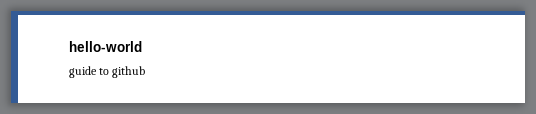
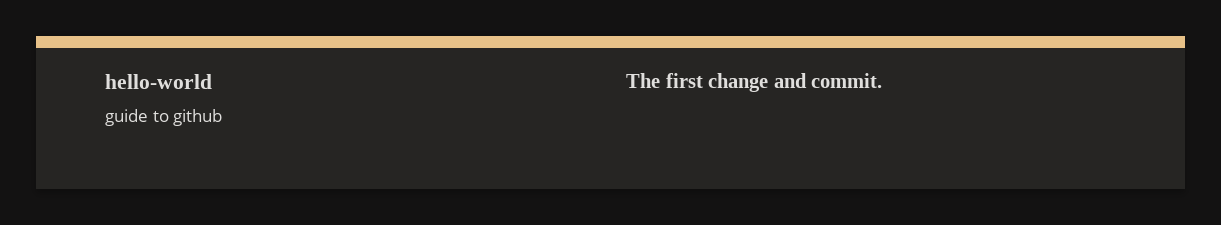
(146, 72) none -> [626,73,883,92] // The first change and commit.

